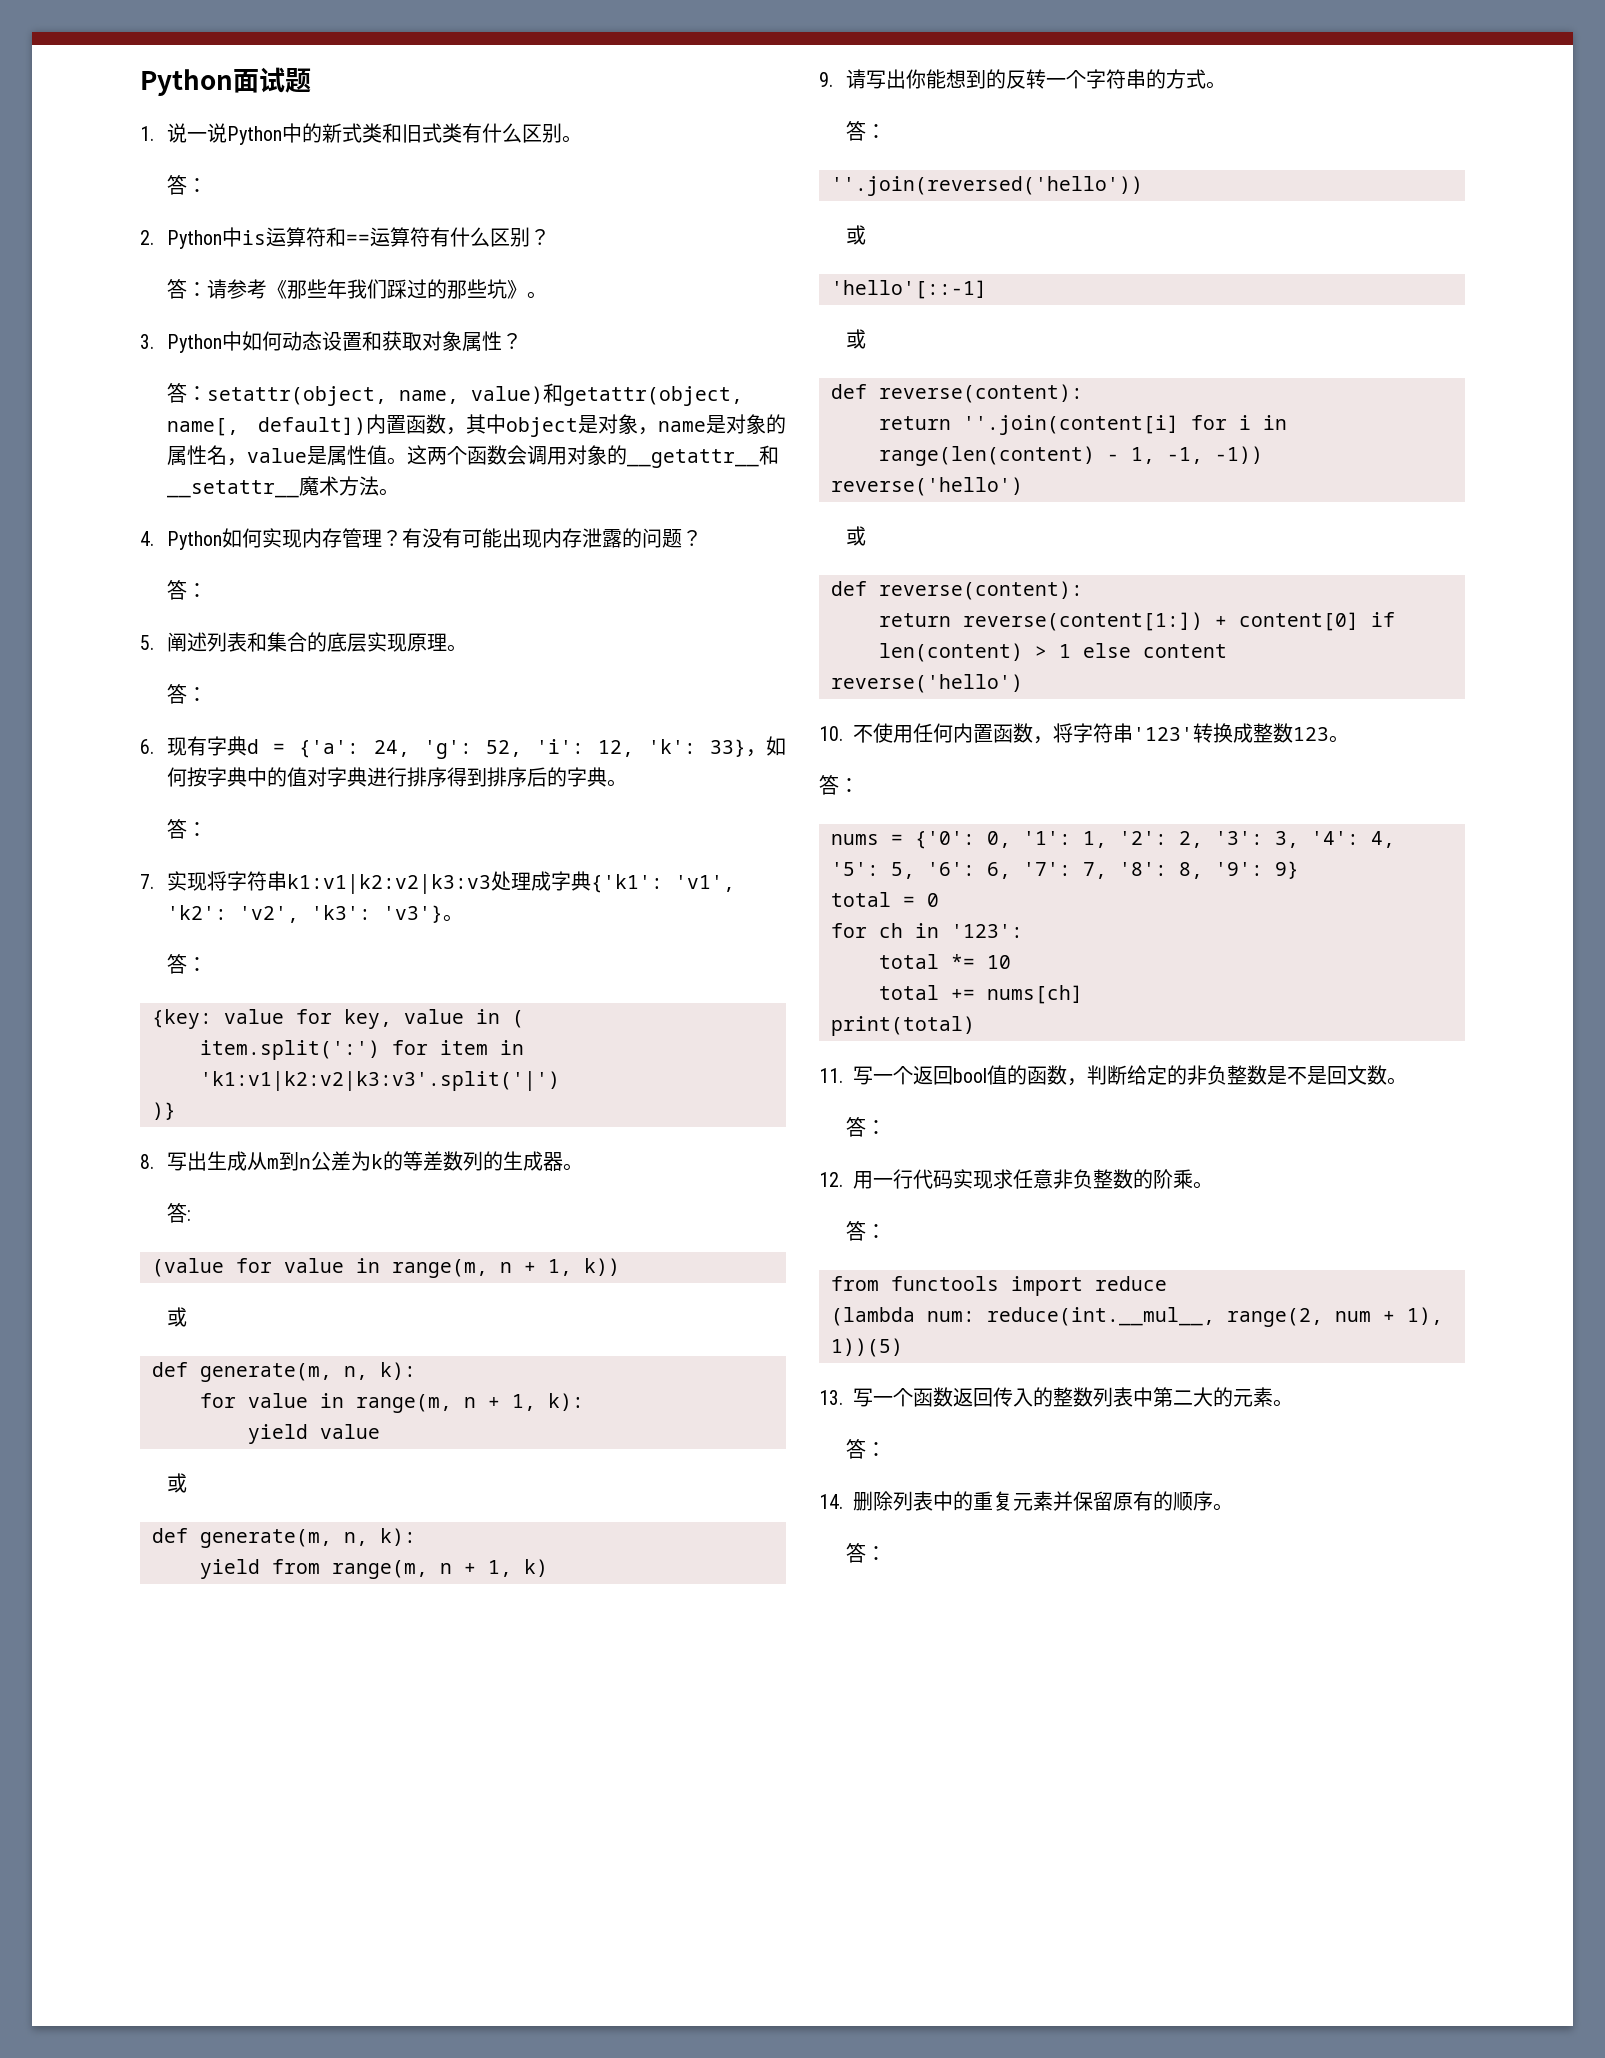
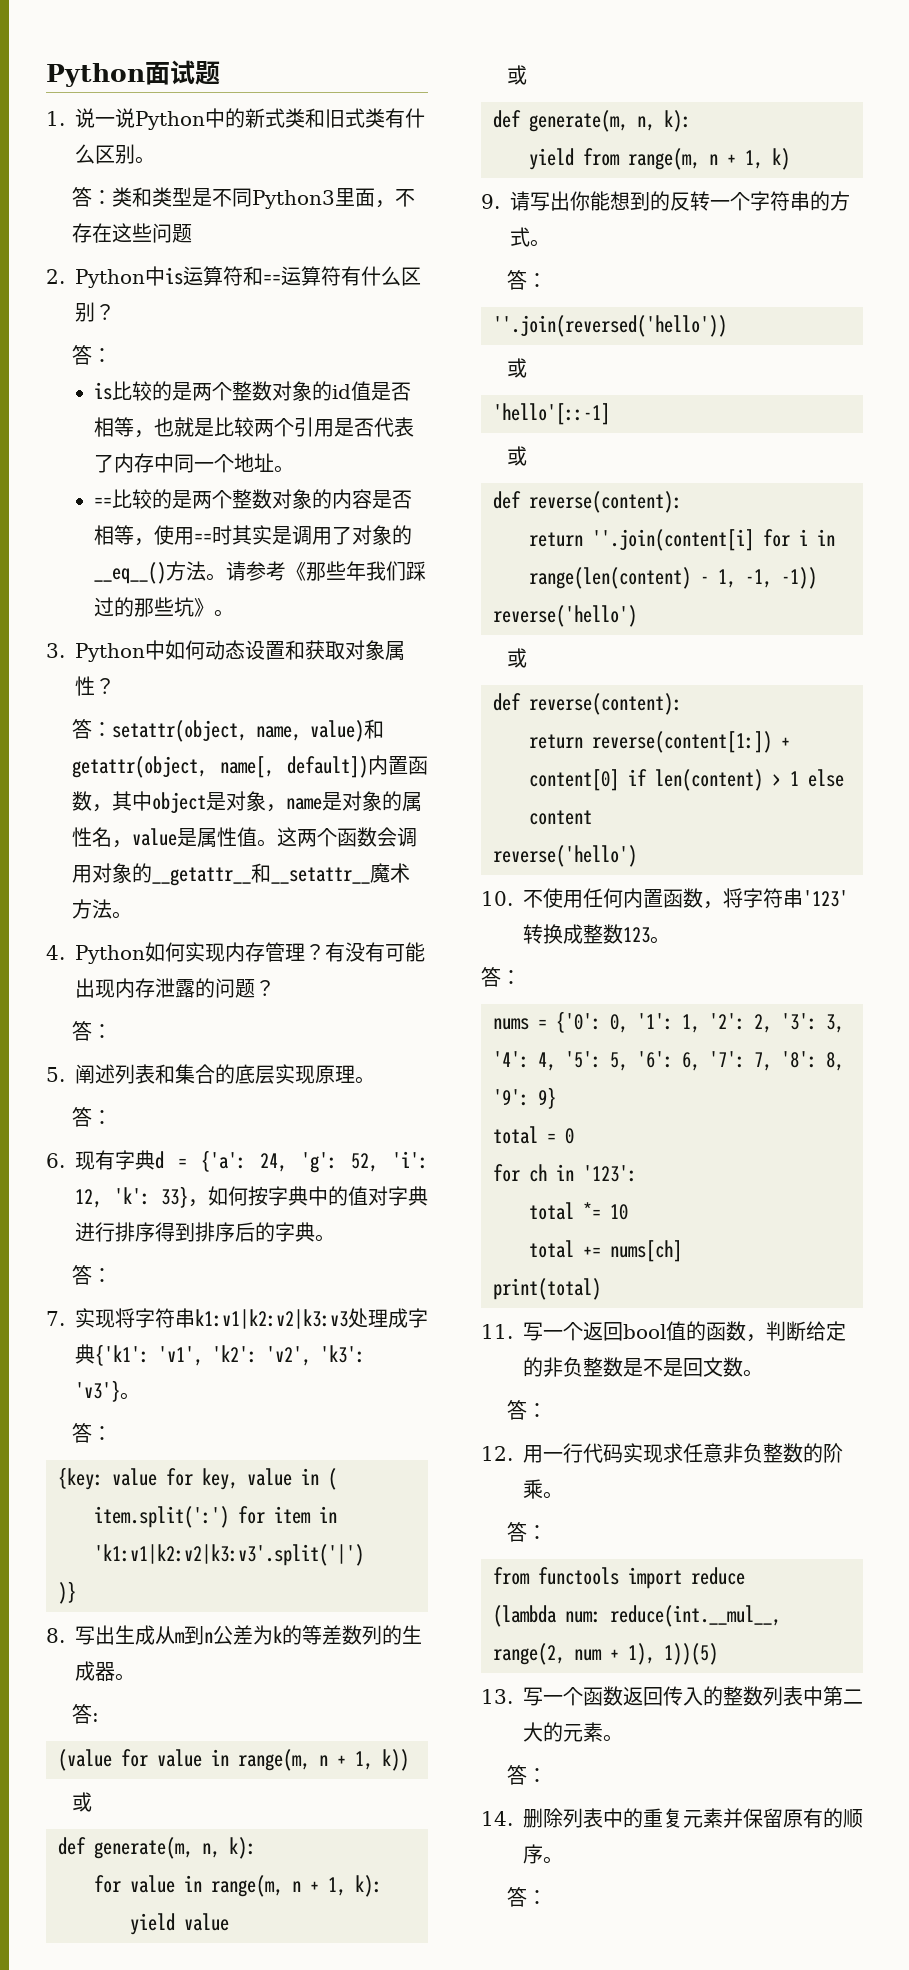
(208, 185) none -> [112,187,416,209] [72,223,193,243] 类和类型是不同Python3里面，不存在这些问题
(208, 289) none -> [94,381,412,401] [94,417,415,438] [94,453,295,473] [94,489,413,509] [94,525,413,546] [94,561,227,584] // is比较的是两个整数对象的id值是否相等，也就是比较两个引用是否代表了内存中同一个地址。 // ==比较的是两个整数对象的内容是否相等，使用==时其实是调用了对象的__eq__()方法。

